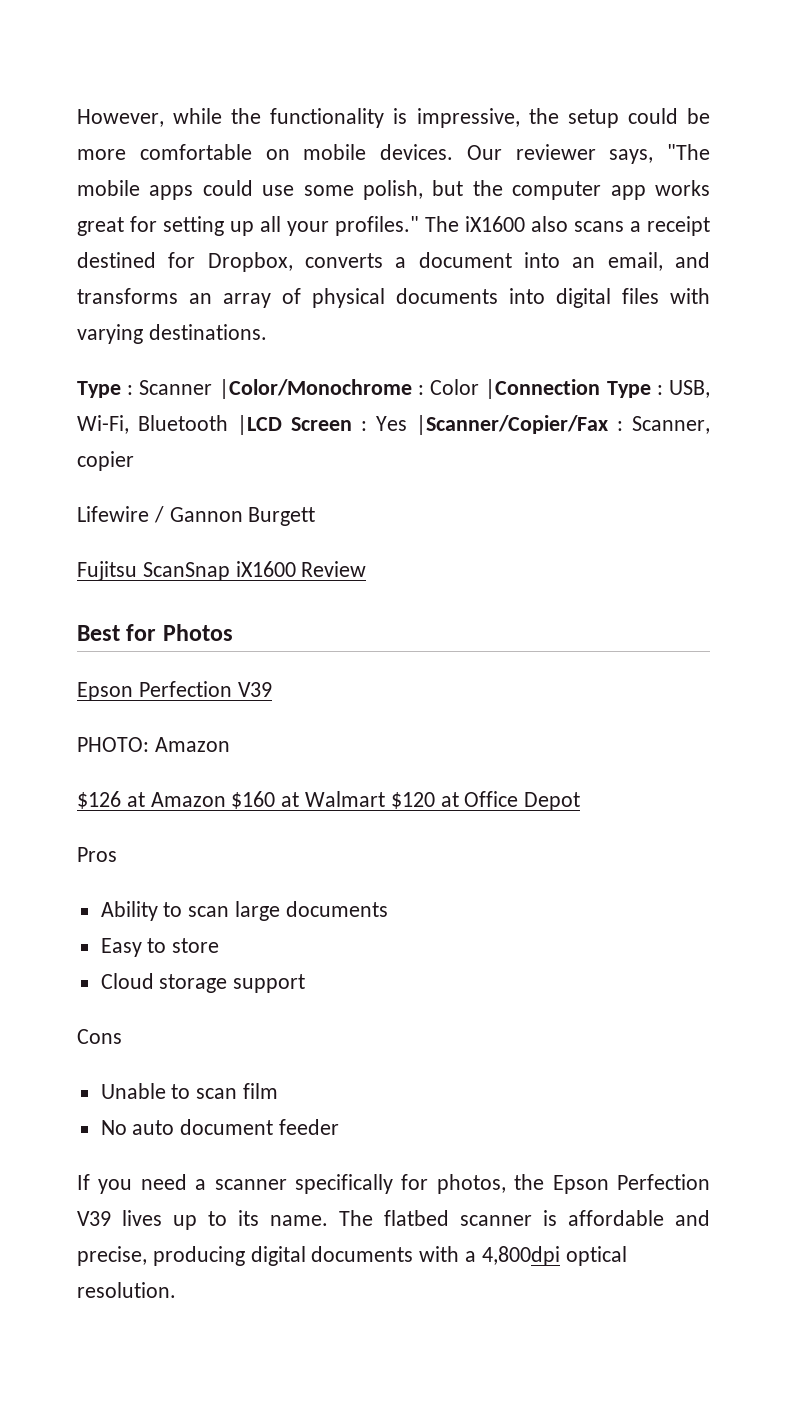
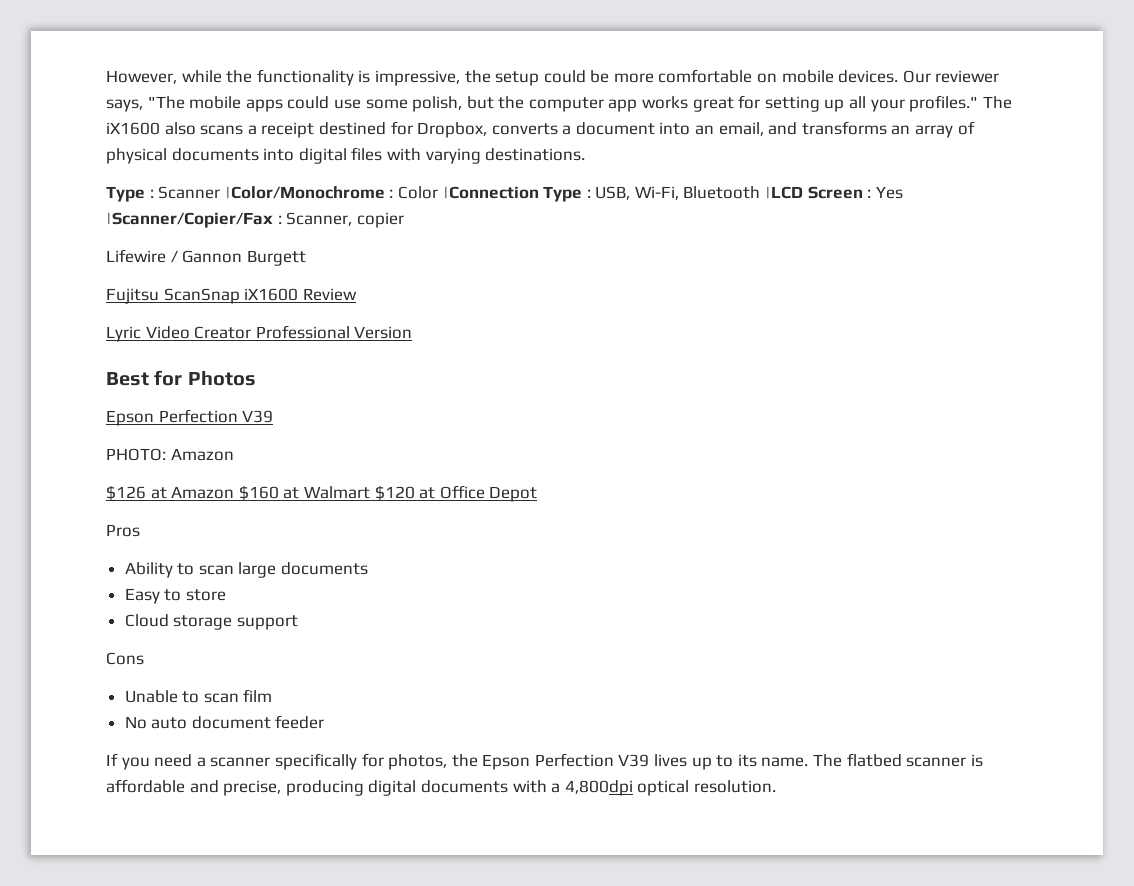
(367, 569) none -> [106,325,413,342] // Lyric Video Creator Professional Version

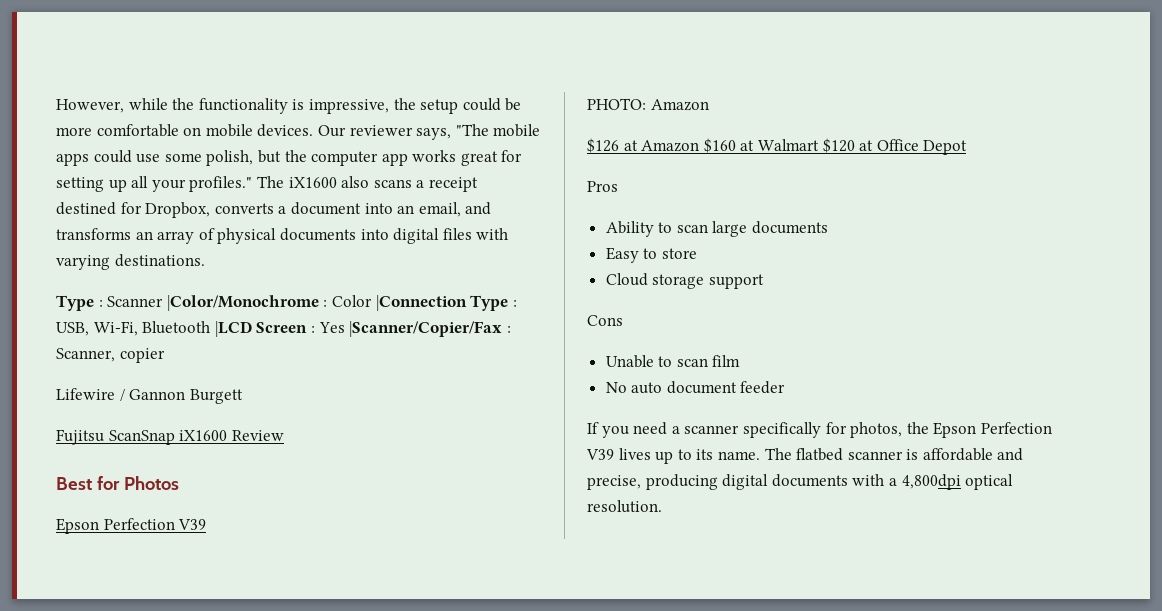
[106,325,413,342] // Lyric Video Creator Professional Version -> (284, 435) none

